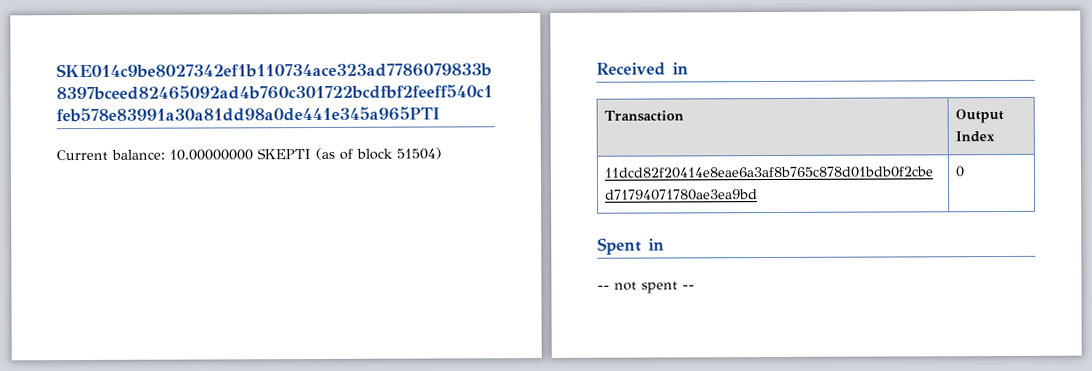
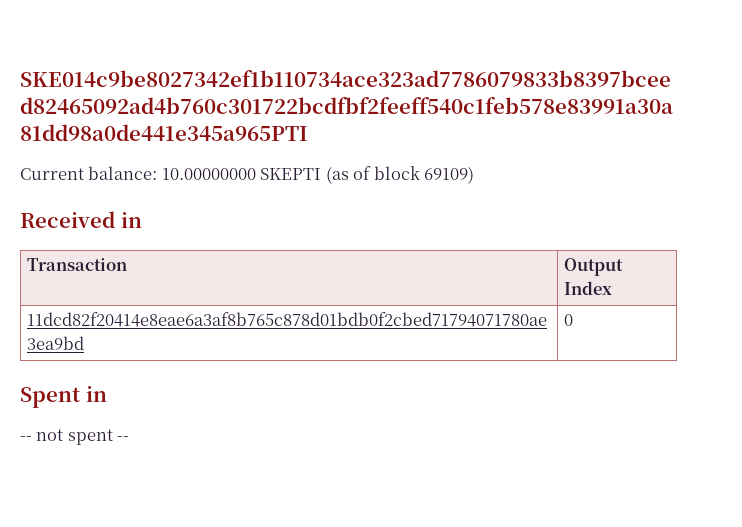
[396,147,442,160] 51504) -> [424,166,475,184] 69109)

